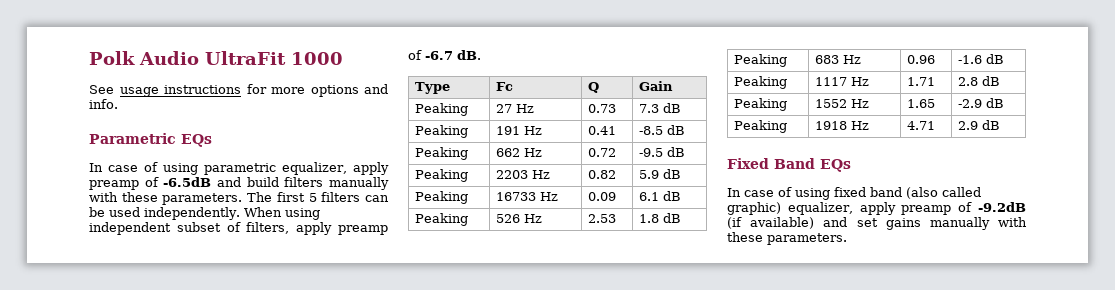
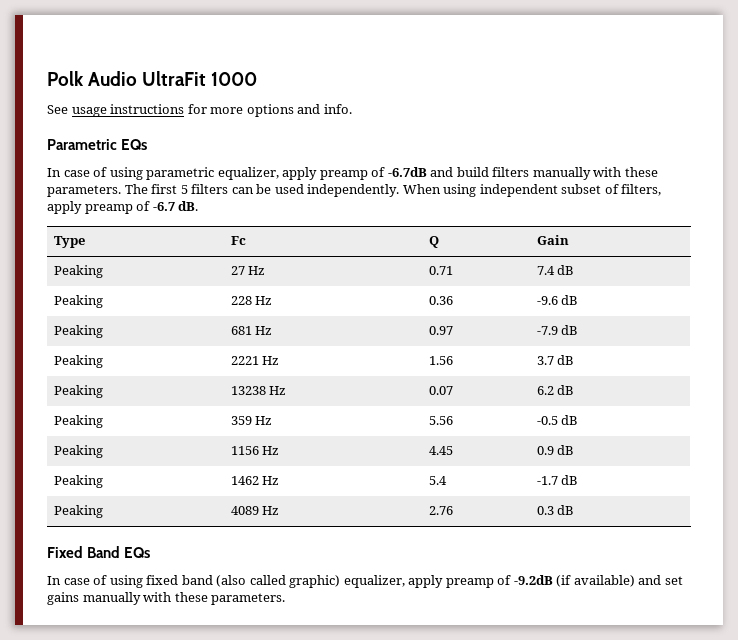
[163,177,212,187] -6.5dB -> [387,167,427,177] -6.7dB
[587,104,616,113] [638,103,681,113] [414,125,468,138] [495,126,542,135] [587,126,616,135] [638,125,685,135] [414,147,468,160] [495,148,542,157] [587,148,616,157] [638,147,685,157] [414,169,468,182] [495,170,550,179] [587,170,616,179] [638,169,681,179] [414,191,468,204] [495,192,558,201] [587,192,616,201] [638,191,681,201] [414,213,468,226] [495,214,542,223] [587,214,616,223] [638,213,681,223] [733,54,787,67] [814,55,861,64] [906,55,935,64] [957,54,1004,64] [733,76,787,89] [814,77,869,86] [906,77,935,86] [957,76,1000,86] [733,98,787,111] [814,99,869,108] [906,99,935,108] [957,98,1004,108] [733,120,787,133] [814,121,869,130] [906,121,935,130] [957,121,978,130] 0.73 | 7.3 dB // Peaking | 191 Hz | 0.41 | -8.5 dB // Peaking | 662 Hz | 0.72 | -9.5 dB // Peaking | 2203 Hz | 0.82 | 5.9 dB // Peaking | 16733 Hz | 0.09 | 6.1 dB // Peaking | 526 Hz | 2.53 | 1.8 dB // Peaking | 683 Hz | 0.96 | -1.6 dB // Peaking | 1117 Hz | 1.71 | 2.8 dB // Peaking | 1552 Hz | 1.65 | -2.9 dB // Peaking | 1918 Hz | 4.71 | 2.9 -> [428,266,453,275] [536,265,575,275] [53,295,103,308] [230,296,273,305] [428,296,453,305] [536,295,579,305] [53,325,103,338] [230,326,273,335] [428,326,453,335] [536,325,579,335] [53,355,103,368] [230,356,280,365] [428,356,453,365] [536,355,575,365] [53,385,103,398] [230,386,287,395] [428,386,453,395] [536,385,575,395] [53,415,103,428] [230,416,273,425] [428,416,453,425] [536,415,579,425] [53,445,103,458] [230,446,280,455] [428,446,453,455] [536,445,575,455] [53,475,103,488] [230,476,280,485] [428,476,447,485] [536,475,579,485] [53,505,103,518] [230,506,280,515] [428,506,453,515] [536,506,554,515] 0.71 | 7.4 dB // Peaking | 228 Hz | 0.36 | -9.6 dB // Peaking | 681 Hz | 0.97 | -7.9 dB // Peaking | 2221 Hz | 1.56 | 3.7 dB // Peaking | 13238 Hz | 0.07 | 6.2 dB // Peaking | 359 Hz | 5.56 | -0.5 dB // Peaking | 1156 Hz | 4.45 | 0.9 dB // Peaking | 1462 Hz | 5.4 | -1.7 dB // Peaking | 4089 Hz | 2.76 | 0.3

